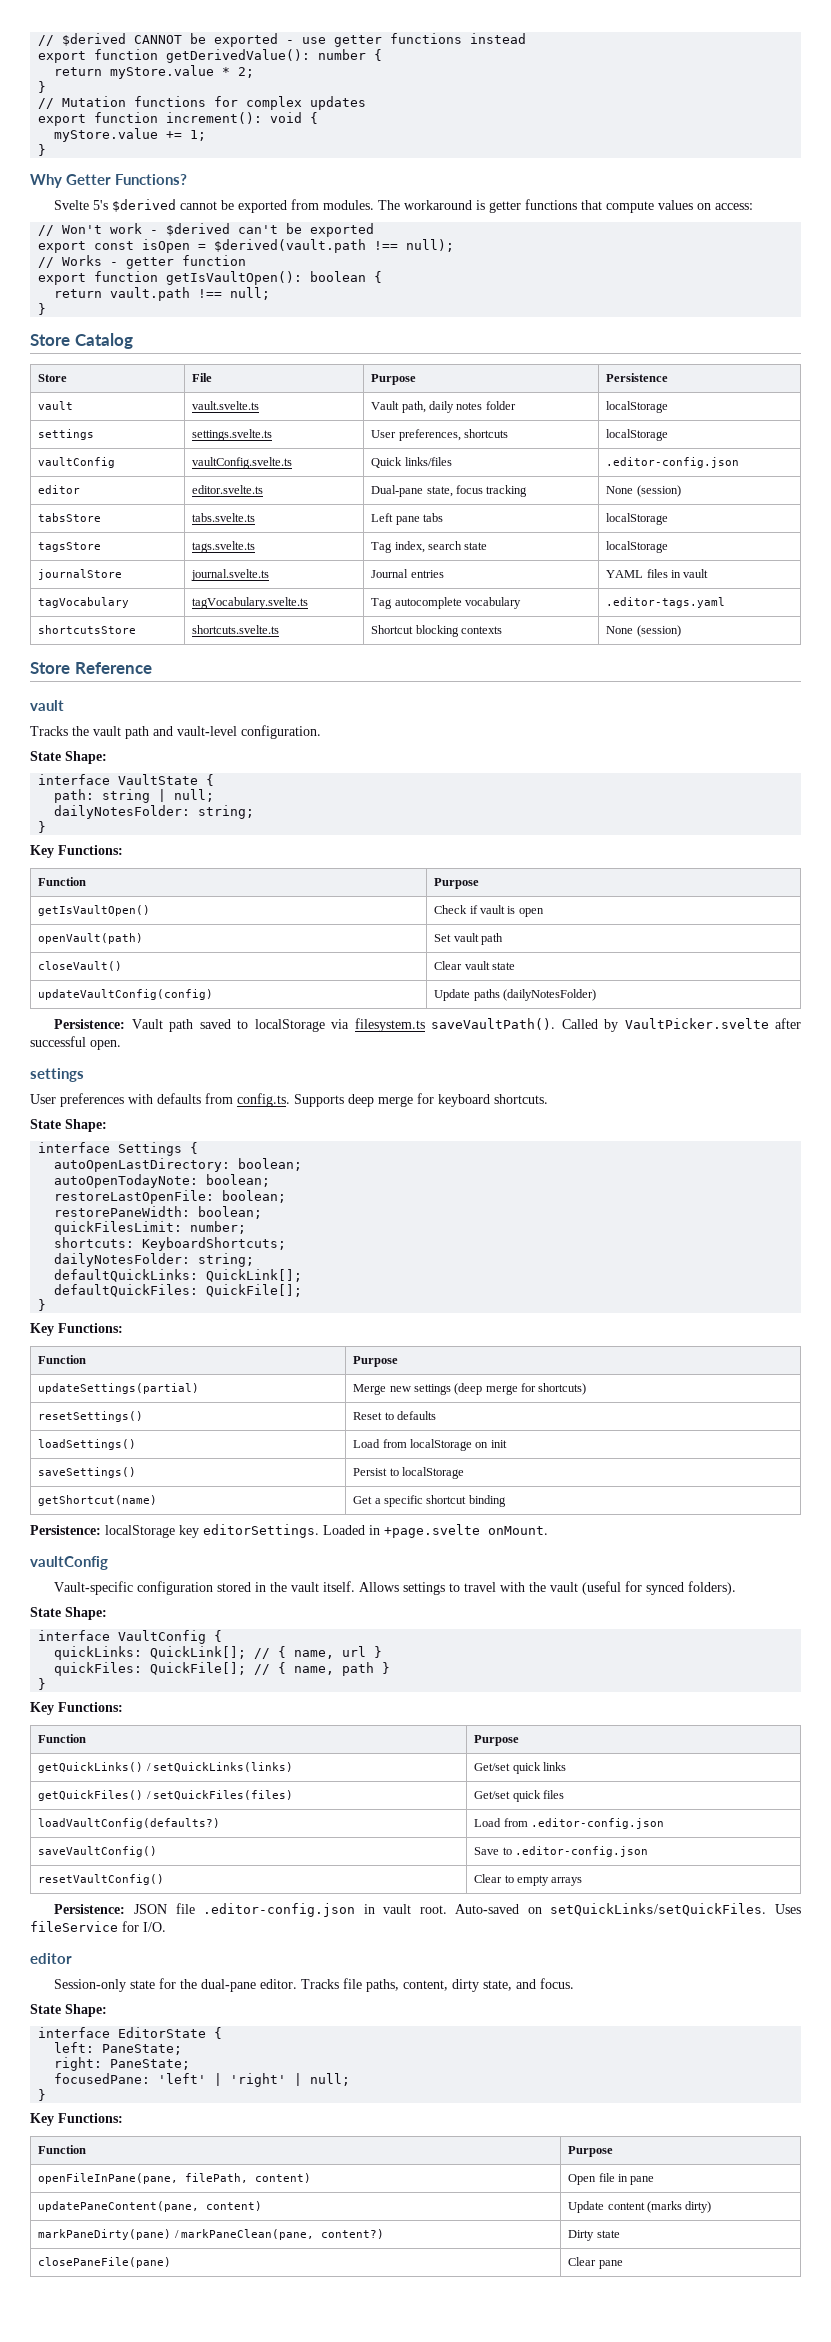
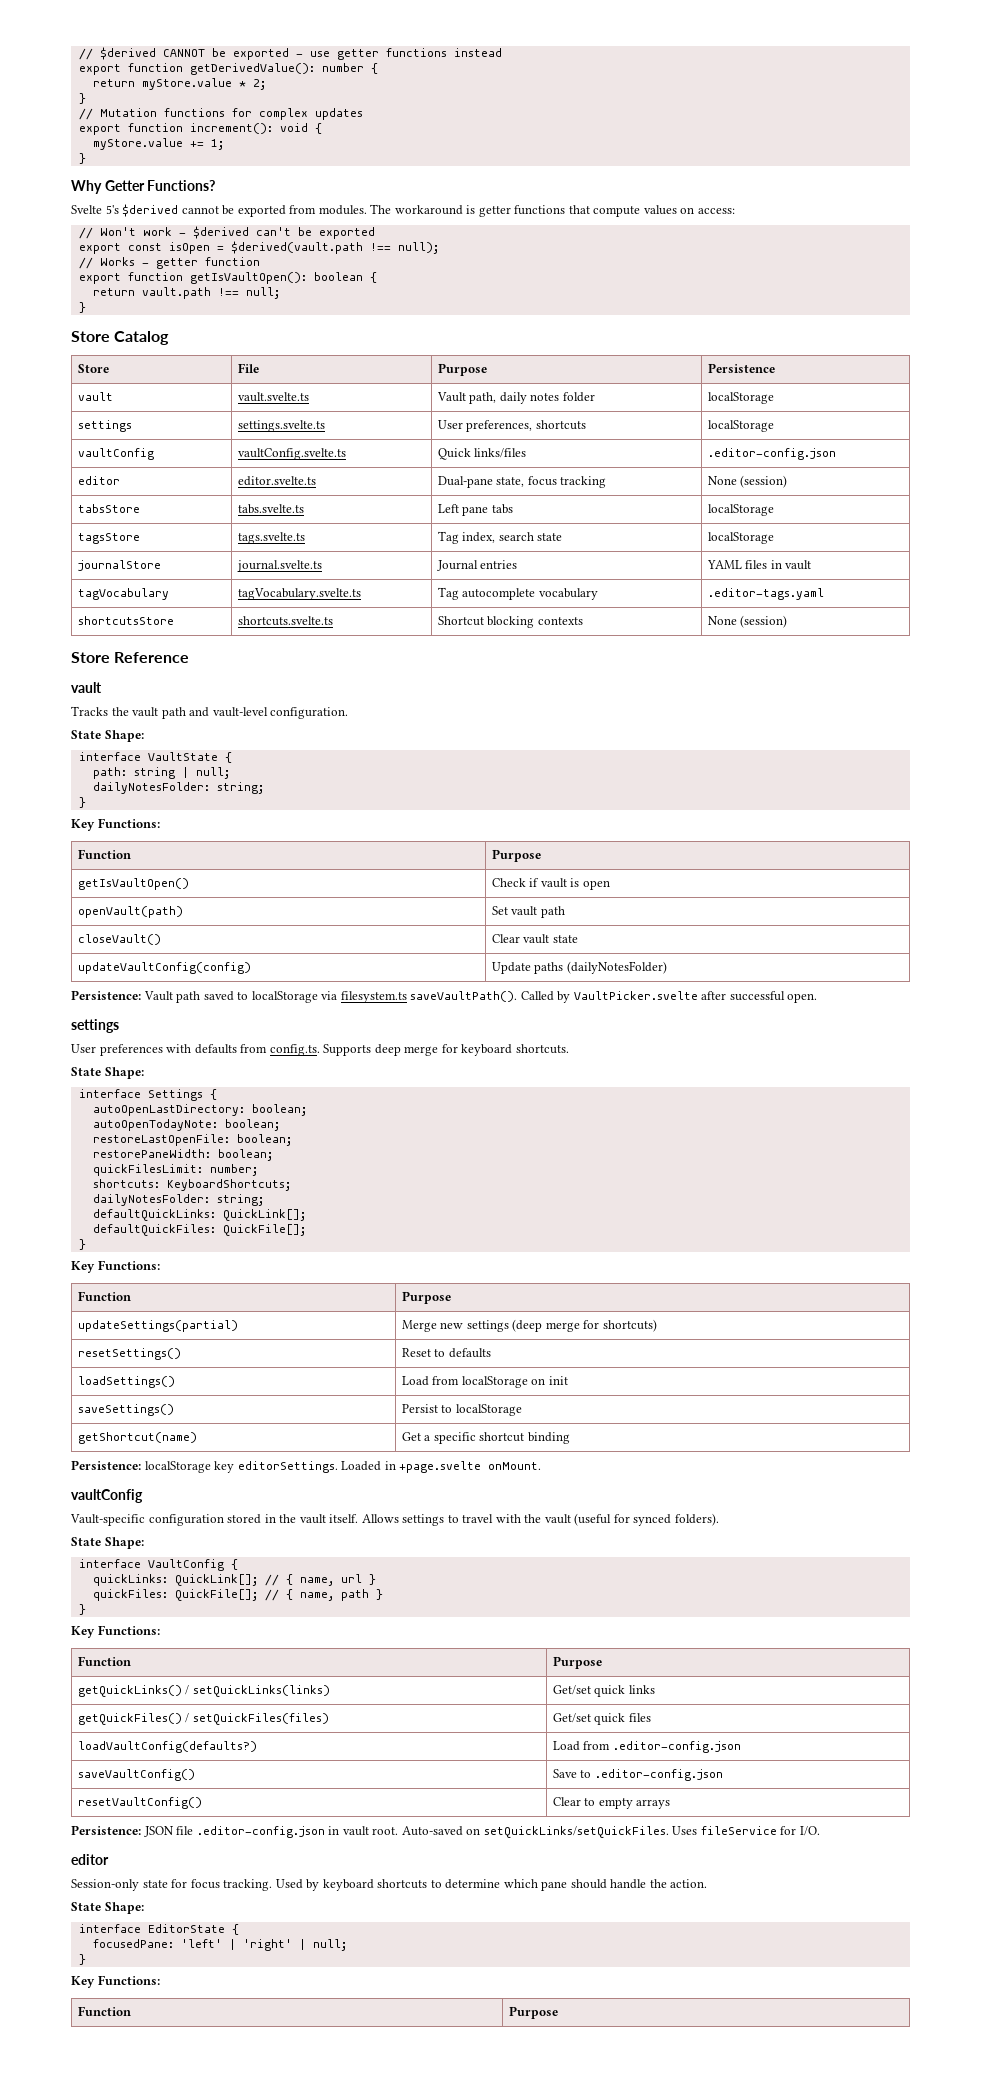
[180,1978,575,1992] the dual-pane editor. Tracks file paths, content, dirty state, and focus. -> [190,1879,708,1891] focus tracking. Used by keyboard shortcuts to determine which pane should handle the action.
[54,2042,183,2055] [54,2057,191,2071] // left: PaneState; // right: PaneState; -> (239, 1929) none
[38,2173,312,2184] [568,2173,655,2185] [38,2201,263,2212] [568,2201,712,2213] [38,2229,384,2240] [568,2230,620,2241] [38,2257,172,2268] [568,2257,623,2269] // openFileInPane(pane, filePath, content) | Open file in pane // updatePaneContent(pane, content) | Update content (marks dirty) // markPaneDirty(pane) / markPaneClean(pane, content?) | Dirty state // closePaneFile(pane) | Clear pane -> (558, 2012) none

